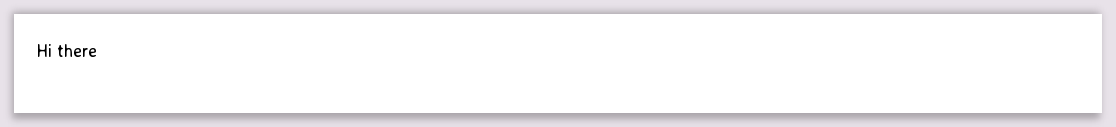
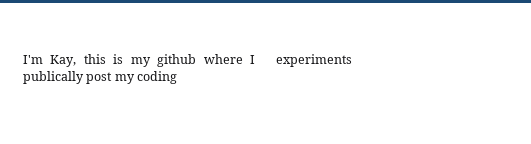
[37,44,97,57] Hi there -> [23,54,255,67] [23,71,178,84] [276,54,352,67] I'm Kay, this is my github where I publically post my coding experiments

